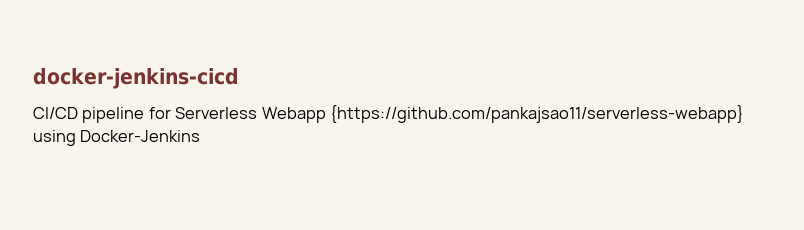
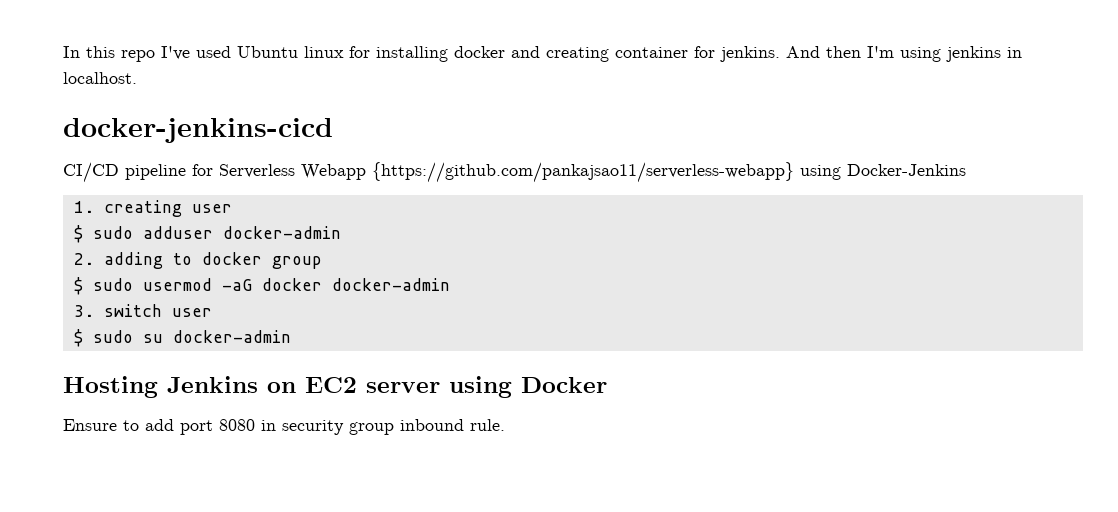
(33, 78) none -> [63,46,1022,62] [63,72,137,84] In this repo I've used Ubuntu linux for installing docker and creating container for jenkins. And then I'm using jenkins in localhost. //
(201, 136) none -> [73,200,232,217] [73,225,341,243] [73,252,322,269] [73,277,450,295] [73,304,212,317] [73,329,291,347] [63,376,607,398] [63,419,505,435] // 1. creating user // $ sudo adduser docker-admin // 2. adding to docker group // $ sudo usermod -aG docker docker-admin // 3. switch user // $ sudo su docker-admin // Hosting Jenkins on EC2 server using Docker // Ensure to add port 8080 in security group inbound rule.

